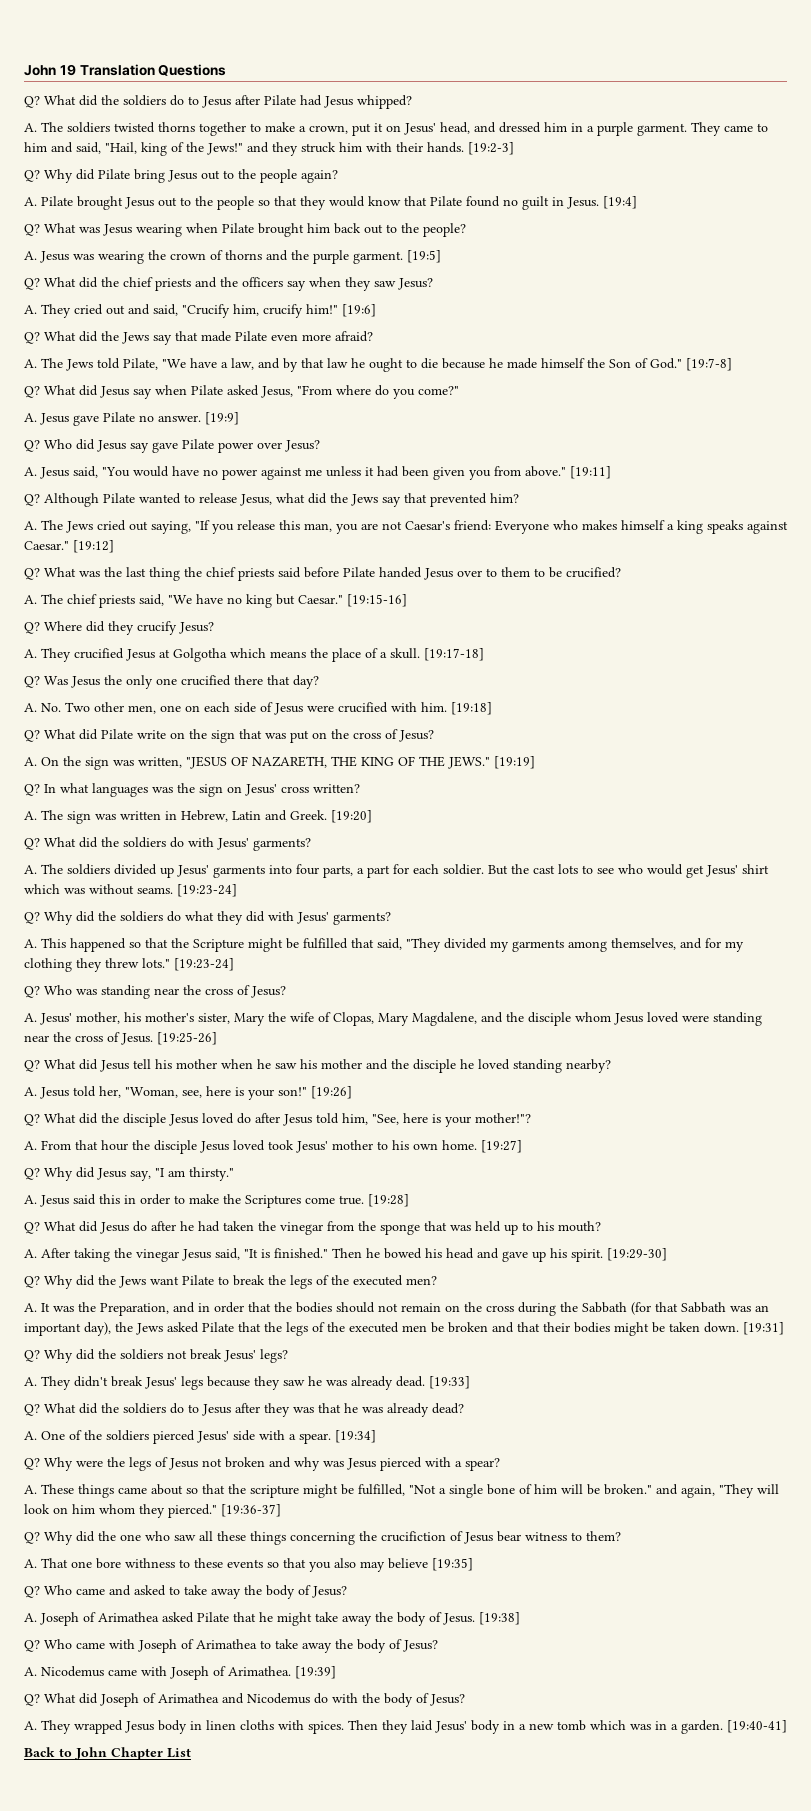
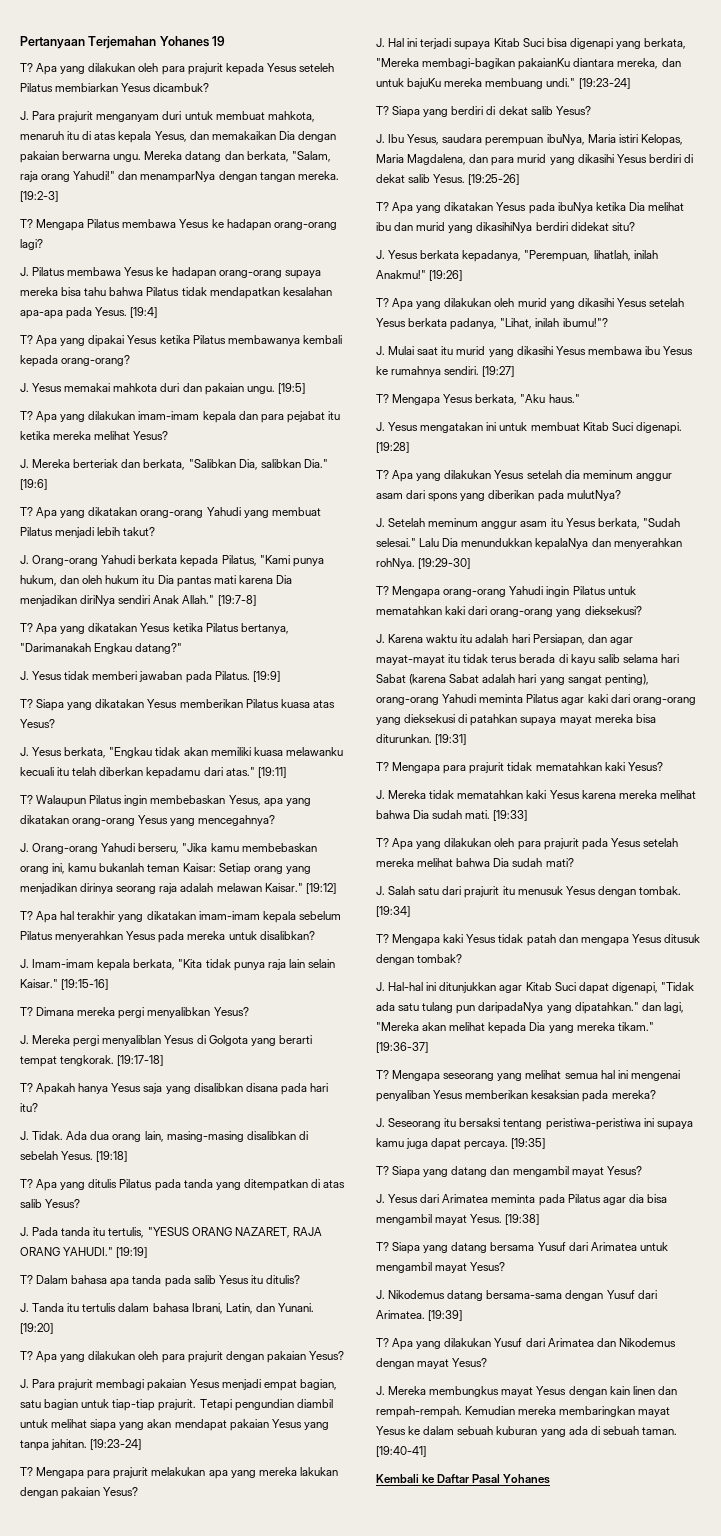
[24,64,227,76] [24,95,412,109] [24,122,768,136] [24,142,514,156] [24,169,338,183] [24,196,637,210] [24,223,466,237] [24,250,441,264] [24,277,433,291] [24,304,376,318] [24,331,373,345] [24,358,732,372] [24,385,459,399] [24,412,239,426] [24,439,320,453] [24,466,611,480] [24,493,519,507] [24,520,788,534] [24,540,114,553] [24,567,621,581] [24,594,407,608] [24,621,214,635] [24,648,484,662] [24,675,319,689] [24,702,492,715] [24,729,434,743] [24,756,535,770] [24,783,360,797] [24,810,372,824] [24,837,311,851] [24,864,769,878] [24,884,237,897] [24,911,391,925] [24,938,744,952] [24,958,234,972] [24,985,286,999] [24,1012,762,1026] [24,1032,217,1045] [24,1059,611,1073] [24,1086,352,1100] [24,1113,531,1127] [24,1140,522,1154] [24,1167,234,1181] [24,1194,409,1208] [24,1221,601,1235] [24,1248,667,1262] [24,1275,437,1289] [24,1302,769,1316] [24,1322,784,1336] [24,1349,288,1363] [24,1376,470,1390] [24,1403,464,1417] [24,1430,376,1444] [24,1457,500,1471] [24,1484,779,1498] [24,1504,281,1518] [24,1531,621,1545] [24,1558,473,1572] [24,1585,347,1599] [24,1612,520,1626] [24,1639,438,1653] [24,1666,336,1680] [24,1693,465,1707] [24,1720,787,1734] [24,1747,191,1760] John 19 Translation Questions // Q? What did the soldiers do to Jesus after Pilate had Jesus whipped? // A. The soldiers twisted thorns together to make a crown, put it on Jesus' head, and dressed him in a purple garment. They came to him and said, "Hail, king of the Jews!" and they struck him with their hands. [19:2-3] // Q? Why did Pilate bring Jesus out to the people again? // A. Pilate brought Jesus out to the people so that they would know that Pilate found no guilt in Jesus. [19:4] // Q? What was Jesus wearing when Pilate brought him back out to the people? // A. Jesus was wearing the crown of thorns and the purple garment. [19:5] // Q? What did the chief priests and the officers say when they saw Jesus? // A. They cried out and said, "Crucify him, crucify him!" [19:6] // Q? What did the Jews say that made Pilate even more afraid? // A. The Jews told Pilate, "We have a law, and by that law he ought to die because he made himself the Son of God." [19:7-8] // Q? What did Jesus say when Pilate asked Jesus, "From where do you come?" // A. Jesus gave Pilate no answer. [19:9] // Q? Who did Jesus say gave Pilate power over Jesus? // A. Jesus said, "You would have no power against me unless it had been given you from above." [19:11] // Q? Although Pilate wanted to release Jesus, what did the Jews say that prevented him? // A. The Jews cried out saying, "If you release this man, you are not Caesar's friend: Everyone who makes himself a king speaks against Caesar." [19:12] // Q? What was the last thing the chief priests said before Pilate handed Jesus over to them to be crucified? // A. The chief priests said, "We have no king but Caesar." [19:15-16] // Q? Where did they crucify Jesus? // A. They crucified Jesus at Golgotha which means the place of a skull. [19:17-18] // Q? Was Jesus the only one crucified there that day? // A. No. Two other men, one on each side of Jesus were crucified with him. [19:18] // Q? What did Pilate write on the sign that was put on the cross of Jesus? // A. On the sign was written, "JESUS OF NAZARETH, THE KING OF THE JEWS." [19:19] // Q? In what languages was the sign on Jesus' cross written? // A. The sign was written in Hebrew, Latin and Greek. [19:20] // Q? What did the soldiers do with Jesus' garments? // A. The soldiers divided up Jesus' garments into four parts, a part for each soldier. But the cast lots to see who would get Jesus' shirt which was without seams. [19:23-24] // Q? Why did the soldiers do what they did with Jesus' garments? // A. This happened so that the Scripture might be fulfilled that said, "They divided my garments among themselves, and for my clothing they threw lots." [19:23-24] // Q? Who was standing near the cross of Jesus? // A. Jesus' mother, his mother's sister, Mary the wife of Clopas, Mary Magdalene, and the disciple whom Jesus loved were standing near the cross of Jesus. [19:25-26] // Q? What did Jesus tell his mother when he saw his mother and the disciple he loved standing nearby? // A. Jesus told her, "Woman, see, here is your son!" [19:26] // Q? What did the disciple Jesus loved do after Jesus told him, "See, here is your mother!"? // A. From that hour the disciple Jesus loved took Jesus' mother to his own home. [19:27] // Q? Why did Jesus say, "I am thirsty." // A. Jesus said this in order to make the Scriptures come true. [19:28] // Q? What did Jesus do after he had taken the vinegar from the sponge that was held up to his mouth? // A. After taking the vinegar Jesus said, "It is finished." Then he bowed his head and gave up his spirit. [19:29-30] // Q? Why did the Jews want Pilate to break the legs of the executed men? // A. It was the Preparation, and in order that the bodies should not remain on the cross during the Sabbath (for that Sabbath was an important day), the Jews asked Pilate that the legs of the executed men be broken and that their bodies might be taken down. [19:31] // Q? Why did the soldiers not break Jesus' legs? // A. They didn't break Jesus' legs because they saw he was already dead. [19:33] // Q? What did the soldiers do to Jesus after they was that he was already dead? // A. One of the soldiers pierced Jesus' side with a spear. [19:34] // Q? Why were the legs of Jesus not broken and why was Jesus pierced with a spear? // A. These things came about so that the scripture might be fulfilled, "Not a single bone of him will be broken." and again, "They will look on him whom they pierced." [19:36-37] // Q? Why did the one who saw all these things concerning the crucifiction of Jesus bear witness to them? // A. That one bore withness to these events so that you also may believe [19:35] // Q? Who came and asked to take away the body of Jesus? // A. Joseph of Arimathea asked Pilate that he might take away the body of Jesus. [19:38] // Q? Who came with Joseph of Arimathea to take away the body of Jesus? // A. Nicodemus came with Joseph of Arimathea. [19:39] // Q? What did Joseph of Arimathea and Nicodemus do with the body of Jesus? // A. They wrapped Jesus body in linen cloths with spices. Then they laid Jesus' body in a new tomb which was in a garden. [19:40-41] // Back to John Chapter List -> [20,36,226,49] [20,63,334,75] [20,83,210,92] [20,111,315,123] [20,131,336,143] [20,151,331,163] [20,171,339,183] [20,191,58,202] [20,219,337,231] [20,239,43,250] [20,267,321,279] [20,287,332,299] [20,307,158,319] [20,335,342,347] [20,355,131,367] [20,383,305,395] [20,411,340,423] [20,431,169,440] [20,459,328,470] [20,479,47,490] [20,507,321,519] [20,527,156,538] [20,555,324,567] [20,575,292,587] [20,595,256,606] [20,623,289,635] [20,643,183,654] [20,671,280,683] [20,699,335,711] [20,719,55,728] [20,747,343,758] [20,767,286,779] [20,795,311,807] [20,815,276,826] [20,843,317,854] [20,863,311,875] [20,883,336,894] [20,911,341,923] [20,931,315,943] [20,959,335,971] [20,979,109,990] [20,1007,249,1019] [20,1035,312,1047] [20,1055,164,1067] [20,1083,328,1095] [20,1103,38,1112] [20,1131,308,1142] [20,1151,128,1162] [20,1179,346,1191] [20,1199,81,1208] [20,1227,322,1238] [20,1247,148,1258] [20,1275,300,1287] [20,1303,314,1314] [20,1323,53,1334] [20,1351,344,1363] [20,1379,337,1391] [20,1399,333,1411] [20,1419,329,1431] [20,1439,142,1451] [20,1467,338,1479] [20,1487,139,1499] [376,38,687,50] [376,58,681,70] [376,78,630,89] [376,106,591,118] [376,134,683,146] [376,154,693,166] [376,174,520,185] [376,202,684,214] [376,222,635,233] [376,250,658,262] [376,270,463,281] [376,298,684,310] [376,318,608,330] [376,346,694,357] [376,366,515,377] [376,394,580,406] [376,422,682,434] [376,442,409,453] [376,470,672,482] [376,490,621,502] [376,518,680,529] [376,538,682,550] [376,558,471,569] [376,586,636,598] [376,606,642,617] [376,634,633,646] [376,654,679,665] [376,674,649,686] [376,694,696,705] [376,714,656,726] [376,734,467,745] [376,762,663,774] [376,790,696,799] [376,810,528,821] [376,838,678,850] [376,858,574,867] [376,886,681,898] [376,906,410,917] [376,934,700,946] [376,954,463,965] [376,982,694,994] [376,1002,684,1014] [376,1022,654,1034] [376,1042,428,1053] [376,1070,680,1082] [376,1090,656,1102] [376,1118,693,1130] [376,1138,546,1150] [376,1166,642,1178] [376,1194,667,1206] [376,1214,540,1225] [376,1242,668,1254] [376,1262,506,1273] [376,1290,657,1301] [376,1310,463,1321] [376,1338,676,1350] [376,1358,488,1369] [376,1386,677,1397] [376,1406,671,1418] [376,1426,677,1437] [376,1446,426,1457] [376,1474,551,1484] Pertanyaan Terjemahan Yohanes 19 // T? Apa yang dilakukan oleh para prajurit kepada Yesus seteleh Pilatus membiarkan Yesus dicambuk? // J. Para prajurit menganyam duri untuk membuat mahkota, menaruh itu di atas kepala Yesus, dan memakaikan Dia dengan pakaian berwarna ungu. Mereka datang dan berkata, "Salam, raja orang Yahudi!" dan menamparNya dengan tangan mereka. [19:2-3] // T? Mengapa Pilatus membawa Yesus ke hadapan orang-orang lagi? // J. Pilatus membawa Yesus ke hadapan orang-orang supaya mereka bisa tahu bahwa Pilatus tidak mendapatkan kesalahan apa-apa pada Yesus. [19:4] // T? Apa yang dipakai Yesus ketika Pilatus membawanya kembali kepada orang-orang? // J. Yesus memakai mahkota duri dan pakaian ungu. [19:5] // T? Apa yang dilakukan imam-imam kepala dan para pejabat itu ketika mereka melihat Yesus? // J. Mereka berteriak dan berkata, "Salibkan Dia, salibkan Dia." [19:6] // T? Apa yang dikatakan orang-orang Yahudi yang membuat Pilatus menjadi lebih takut? // J. Orang-orang Yahudi berkata kepada Pilatus, "Kami punya hukum, dan oleh hukum itu Dia pantas mati karena Dia menjadikan diriNya sendiri Anak Allah." [19:7-8] // T? Apa yang dikatakan Yesus ketika Pilatus bertanya, "Darimanakah Engkau datang?" // J. Yesus tidak memberi jawaban pada Pilatus. [19:9] // T? Siapa yang dikatakan Yesus memberikan Pilatus kuasa atas Yesus? // J. Yesus berkata, "Engkau tidak akan memiliki kuasa melawanku kecuali itu telah diberkan kepadamu dari atas." [19:11] // T? Walaupun Pilatus ingin membebaskan Yesus, apa yang dikatakan orang-orang Yesus yang mencegahnya? // J. Orang-orang Yahudi berseru, "Jika kamu membebaskan orang ini, kamu bukanlah teman Kaisar: Setiap orang yang menjadikan dirinya seorang raja adalah melawan Kaisar." [19:12] // T? Apa hal terakhir yang dikatakan imam-imam kepala sebelum Pilatus menyerahkan Yesus pada mereka untuk disalibkan? // J. Imam-imam kepala berkata, "Kita tidak punya raja lain selain Kaisar." [19:15-16] // T? Dimana mereka pergi menyalibkan Yesus? // J. Mereka pergi menyaliblan Yesus di Golgota yang berarti tempat tengkorak. [19:17-18] // T? Apakah hanya Yesus saja yang disalibkan disana pada hari itu? // J. Tidak. Ada dua orang lain, masing-masing disalibkan di sebelah Yesus. [19:18] // T? Apa yang ditulis Pilatus pada tanda yang ditempatkan di atas salib Yesus? // J. Pada tanda itu tertulis, "YESUS ORANG NAZARET, RAJA ORANG YAHUDI." [19:19] // T? Dalam bahasa apa tanda pada salib Yesus itu ditulis? // J. Tanda itu tertulis dalam bahasa Ibrani, Latin, dan Yunani. [19:20] // T? Apa yang dilakukan oleh para prajurit dengan pakaian Yesus? // J. Para prajurit membagi pakaian Yesus menjadi empat bagian, satu bagian untuk tiap-tiap prajurit. Tetapi pengundian diambil untuk melihat siapa yang akan mendapat pakaian Yesus yang tanpa jahitan. [19:23-24] // T? Mengapa para prajurit melakukan apa yang mereka lakukan dengan pakaian Yesus? // J. Hal ini terjadi supaya Kitab Suci bisa digenapi yang berkata, "Mereka membagi-bagikan pakaianKu diantara mereka, dan untuk bajuKu mereka membuang undi." [19:23-24] // T? Siapa yang berdiri di dekat salib Yesus? // J. Ibu Yesus, saudara perempuan ibuNya, Maria istiri Kelopas, Maria Magdalena, dan para murid yang dikasihi Yesus berdiri di dekat salib Yesus. [19:25-26] // T? Apa yang dikatakan Yesus pada ibuNya ketika Dia melihat ibu dan murid yang dikasihiNya berdiri didekat situ? // J. Yesus berkata kepadanya, "Perempuan, lihatlah, inilah Anakmu!" [19:26] // T? Apa yang dilakukan oleh murid yang dikasihi Yesus setelah Yesus berkata padanya, "Lihat, inilah ibumu!"? // J. Mulai saat itu murid yang dikasihi Yesus membawa ibu Yesus ke rumahnya sendiri. [19:27] // T? Mengapa Yesus berkata, "Aku haus." // J. Yesus mengatakan ini untuk membuat Kitab Suci digenapi. [19:28] // T? Apa yang dilakukan Yesus setelah dia meminum anggur asam dari spons yang diberikan pada mulutNya? // J. Setelah meminum anggur asam itu Yesus berkata, "Sudah selesai." Lalu Dia menundukkan kepalaNya dan menyerahkan rohNya. [19:29-30] // T? Mengapa orang-orang Yahudi ingin Pilatus untuk mematahkan kaki dari orang-orang yang dieksekusi? // J. Karena waktu itu adalah hari Persiapan, dan agar mayat-mayat itu tidak terus berada di kayu salib selama hari Sabat (karena Sabat adalah hari yang sangat penting), orang-orang Yahudi meminta Pilatus agar kaki dari orang-orang yang dieksekusi di patahkan supaya mayat mereka bisa diturunkan. [19:31] // T? Mengapa para prajurit tidak mematahkan kaki Yesus? // J. Mereka tidak mematahkan kaki Yesus karena mereka melihat bahwa Dia sudah mati. [19:33] // T? Apa yang dilakukan oleh para prajurit pada Yesus setelah mereka melihat bahwa Dia sudah mati? // J. Salah satu dari prajurit itu menusuk Yesus dengan tombak. [19:34] // T? Mengapa kaki Yesus tidak patah dan mengapa Yesus ditusuk dengan tombak? // J. Hal-hal ini ditunjukkan agar Kitab Suci dapat digenapi, "Tidak ada satu tulang pun daripadaNya yang dipatahkan." dan lagi, "Mereka akan melihat kepada Dia yang mereka tikam." [19:36-37] // T? Mengapa seseorang yang melihat semua hal ini mengenai penyaliban Yesus memberikan kesaksian pada mereka? // J. Seseorang itu bersaksi tentang peristiwa-peristiwa ini supaya kamu juga dapat percaya. [19:35] // T? Siapa yang datang dan mengambil mayat Yesus? // J. Yesus dari Arimatea meminta pada Pilatus agar dia bisa mengambil mayat Yesus. [19:38] // T? Siapa yang datang bersama Yusuf dari Arimatea untuk mengambil mayat Yesus? // J. Nikodemus datang bersama-sama dengan Yusuf dari Arimatea. [19:39] // T? Apa yang dilakukan Yusuf dari Arimatea dan Nikodemus dengan mayat Yesus? // J. Mereka membungkus mayat Yesus dengan kain linen dan rempah-rempah. Kemudian mereka membaringkan mayat Yesus ke dalam sebuah kuburan yang ada di sebuah taman. [19:40-41] // Kembali ke Daftar Pasal Yohanes

